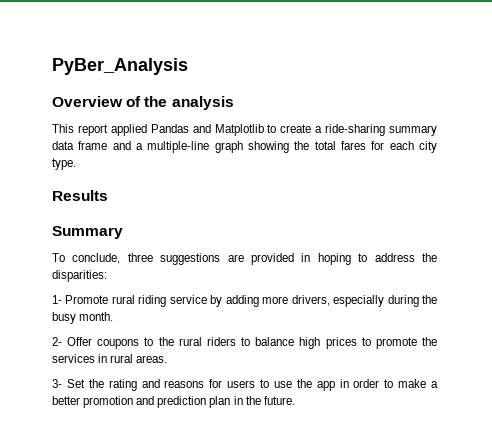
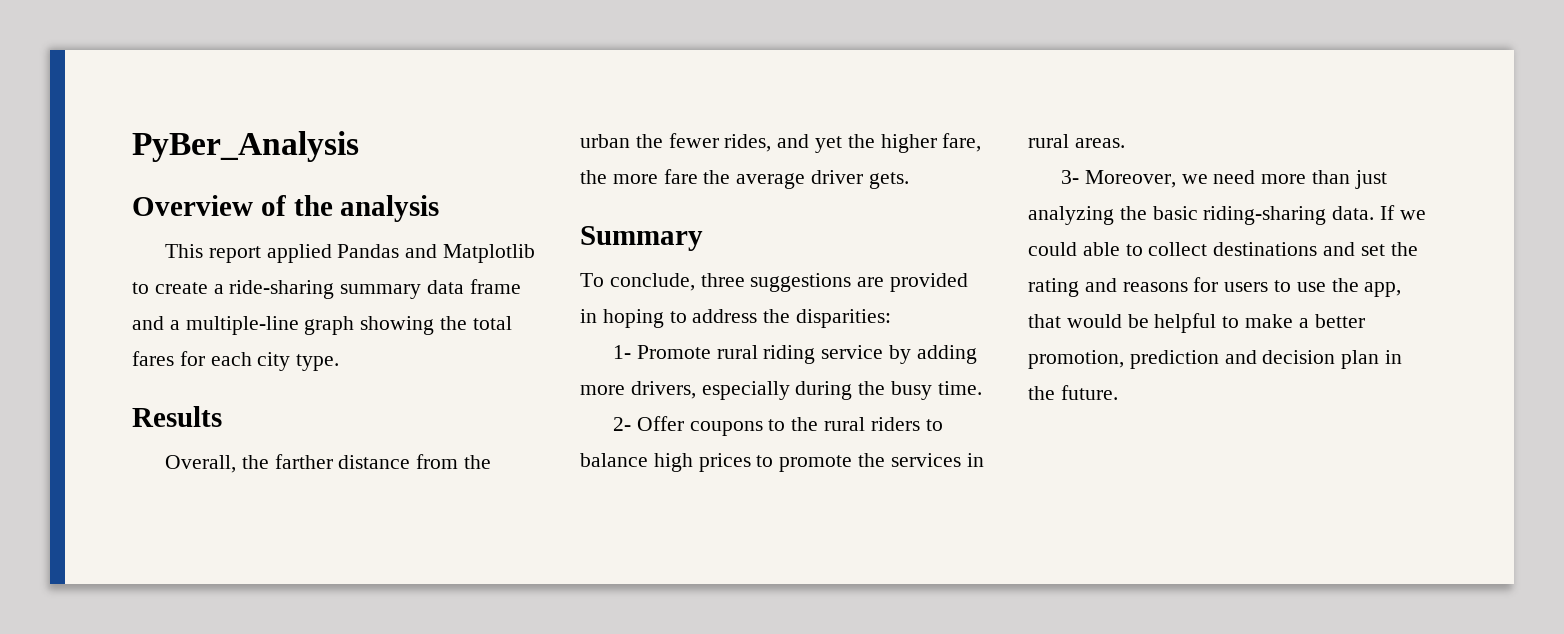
(108, 195) none -> [165,454,492,473] [580,133,982,153] [580,169,909,189] // Overall, the farther distance from the urban the fewer rides, and yet the higher fare, the more fare the average driver gets.
[79,312,114,321] month. -> [937,381,982,395] time.
[66,379,85,388] Set -> [1084,170,1387,189] [1028,205,1426,225] [1028,242,1385,256] Moreover, we need more than just analyzing the basic riding-sharing data. If we could able to collect destinations and set
[316,379,438,391] [52,396,207,408] app in order to make a better promotion and prediction -> [1364,282,1402,297] [1028,313,1365,333] [1028,350,1336,369] app, that would be helpful to make a better promotion, prediction and decision

